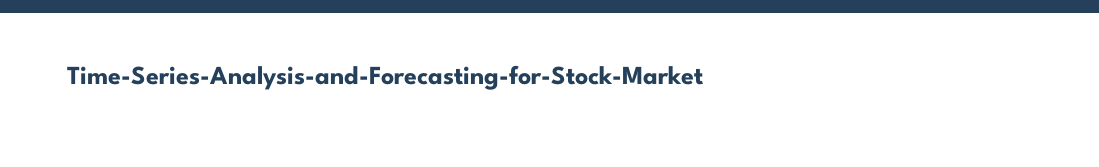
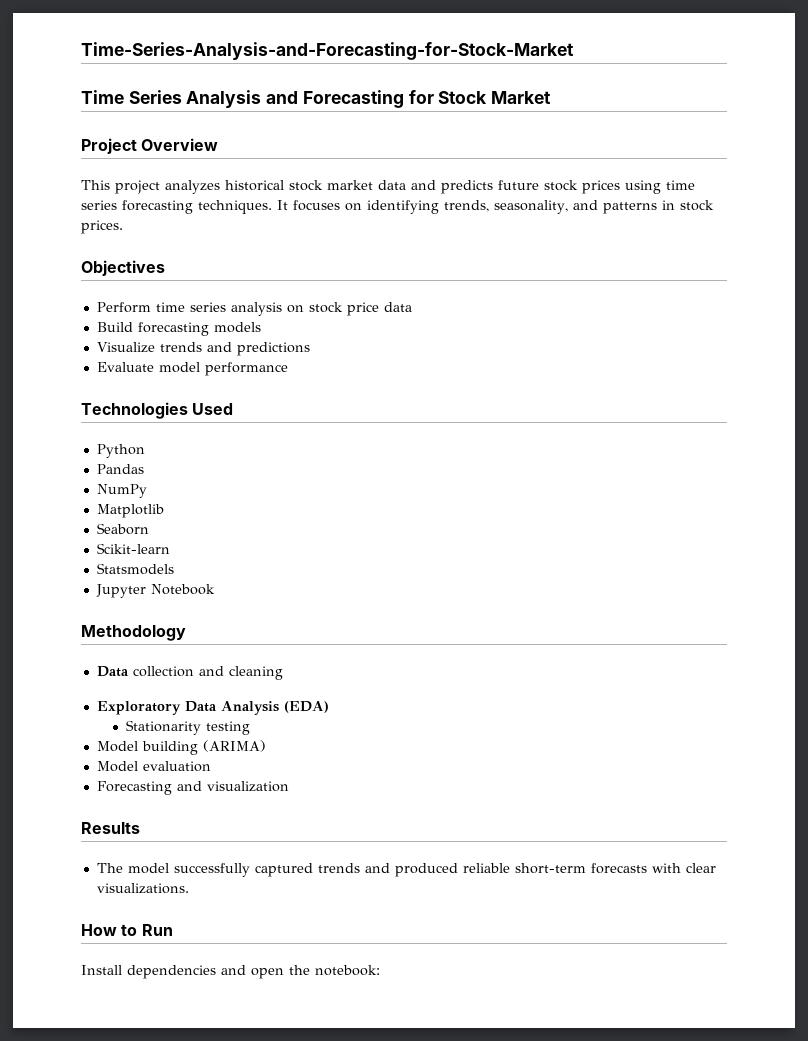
(704, 77) none -> [81,90,552,108] [81,138,219,154] [81,180,695,194] [81,200,714,214] [81,220,123,234] [81,260,165,276] [96,302,412,316] [96,322,261,336] [96,342,310,356] [96,362,288,376] [81,402,234,419] [96,444,145,458] [96,464,144,474] [96,484,147,498] [96,504,164,518] [96,523,149,535] [96,543,170,554] [96,563,174,575] [95,584,215,598] [81,625,186,641] [96,666,283,680] [96,701,329,715] [125,720,250,735] [96,740,266,755] [96,761,211,772] [96,781,289,795] [81,822,140,834] [96,863,716,877] [96,883,189,894] [81,924,173,936] [81,965,380,979] // Time Series Analysis and Forecasting for Stock Market // Project Overview // This project analyzes historical stock market data and predicts future stock prices using time series forecasting techniques. It focuses on identifying trends, seasonality, and patterns in stock prices. // Objectives // Perform time series analysis on stock price data // Build forecasting models // Visualize trends and predictions // Evaluate model performance // Technologies Used // Python // Pandas // NumPy // Matplotlib // Seaborn // Scikit-learn // Statsmodels // Jupyter Notebook // Methodology // Data collection and cleaning // Exploratory Data Analysis (EDA) // Stationarity testing // Model building (ARIMA) // Model evaluation // Forecasting and visualization // Results // The model successfully captured trends and produced reliable short-term forecasts with clear visualizations. // How to Run // Install dependencies and open the notebook:

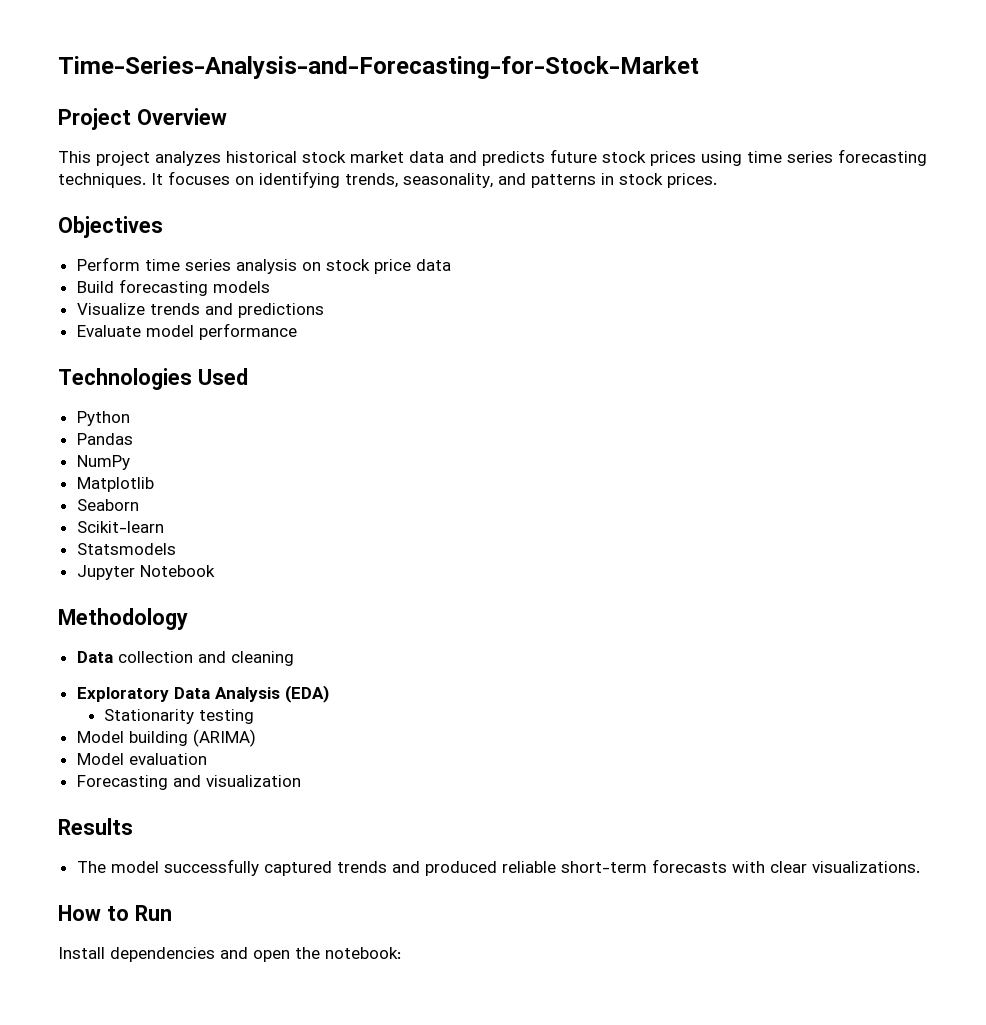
[81,90,552,108] // Time Series Analysis and Forecasting for Stock Market -> (699, 67) none

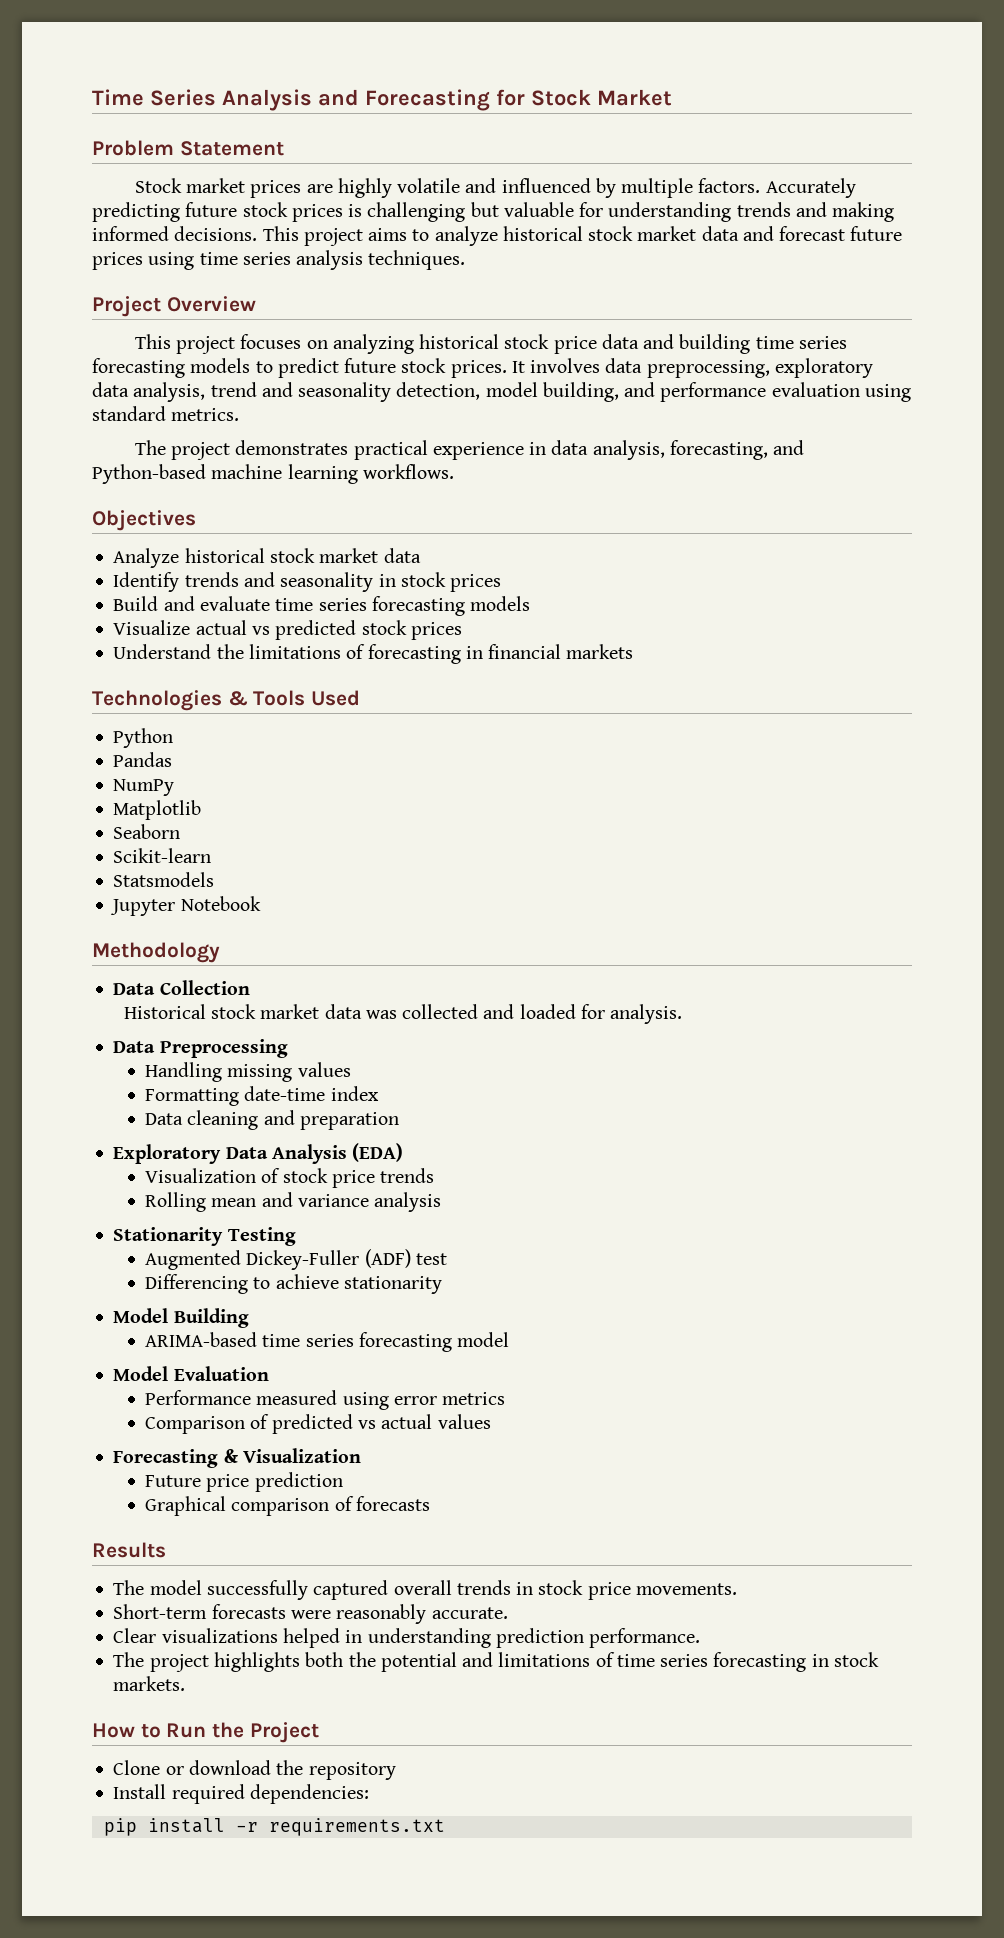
[58,56,699,79] [58,108,227,130] [58,149,927,166] [58,171,717,188] [58,216,163,238] [76,257,451,274] [76,279,270,296] [76,303,324,318] [76,323,297,340] Time-Series-Analysis-and-Forecasting-for-Stock-Market // Project Overview // This project analyzes historical stock market data and predicts future stock prices using time series forecasting techniques. It focuses on identifying trends, seasonality, and patterns in stock prices. // Objectives // Perform time series analysis on stock price data // Build forecasting models // Visualize trends and predictions // Evaluate model performance -> [92,89,672,111] [92,140,284,156] [134,178,856,198] [92,202,895,222] [92,226,903,246] [92,250,466,270] [92,296,256,317] [134,334,847,354] [92,358,873,378] [92,382,911,402] [92,406,240,421] [134,440,805,460] [92,464,454,484] [92,510,196,531] [113,548,421,568] [113,572,502,592] [113,596,531,616] [113,620,462,640] [113,644,634,664] Time Series Analysis and Forecasting for Stock Market // Problem Statement // Stock market prices are highly volatile and influenced by multiple factors. Accurately predicting future stock prices is challenging but valuable for understanding trends and making informed decisions. This project aims to analyze historical stock market data and forecast future prices using time series analysis techniques. // Project Overview // This project focuses on analyzing historical stock price data and building time series forecasting models to predict future stock prices. It involves data preprocessing, exploratory data analysis, trend and seasonality detection, model building, and performance evaluation using standard metrics. // The project demonstrates practical experience in data analysis, forecasting, and Python-based machine learning workflows. // Objectives // Analyze historical stock market data // Identify trends and seasonality in stock prices // Build and evaluate time series forecasting models // Visualize actual vs predicted stock prices // Understand the limitations of forecasting in financial markets
(192, 379) none -> [227,690,306,706] & Tools
[117,651,226,663] collection and -> [159,980,250,995] [123,1004,683,1024] [113,1039,288,1058] [145,1062,351,1082] [145,1086,379,1106] [145,1113,184,1125] Collection // Historical stock market data was collected and loaded for analysis. // Data Preprocessing // Handling missing values // Formatting date-time index // Data
(294, 658) none -> [263,1110,399,1130] and preparation
[104,709,255,724] [76,729,256,747] [76,753,207,765] [76,775,301,790] Stationarity testing // Model building (ARIMA) // Model evaluation // Forecasting and visualization -> [145,1168,435,1188] [145,1192,442,1212] [113,1227,296,1246] [145,1249,447,1270] [145,1274,442,1294] [113,1308,249,1328] [145,1332,510,1352] [113,1366,269,1381] [145,1390,506,1410] [145,1414,491,1434] [113,1448,361,1468] [145,1472,343,1492] [145,1496,430,1516] Visualization of stock price trends // Rolling mean and variance analysis // Stationarity Testing // Augmented Dickey-Fuller (ADF) test // Differencing to achieve stationarity // Model Building // ARIMA-based time series forecasting model // Model Evaluation // Performance measured using error metrics // Comparison of predicted vs actual values // Forecasting & Visualization // Future price prediction // Graphical comparison of forecasts
[336,859,920,876] [58,905,172,921] [58,947,401,962] trends and produced reliable short-term forecasts with clear visualizations. // How to Run // Install dependencies and open the notebook: -> [393,1580,737,1600] [113,1604,508,1624] [113,1628,701,1648] [113,1652,879,1672] [113,1676,186,1691] [92,1722,319,1743] [113,1760,396,1780] [113,1784,369,1804] [103,1818,445,1836] overall trends in stock price movements. // Short-term forecasts were reasonably accurate. // Clear visualizations helped in understanding prediction performance. // The project highlights both the potential and limitations of time series forecasting in stock markets. // How to Run the Project // Clone or download the repository // Install required dependencies: // pip install -r requirements.txt

